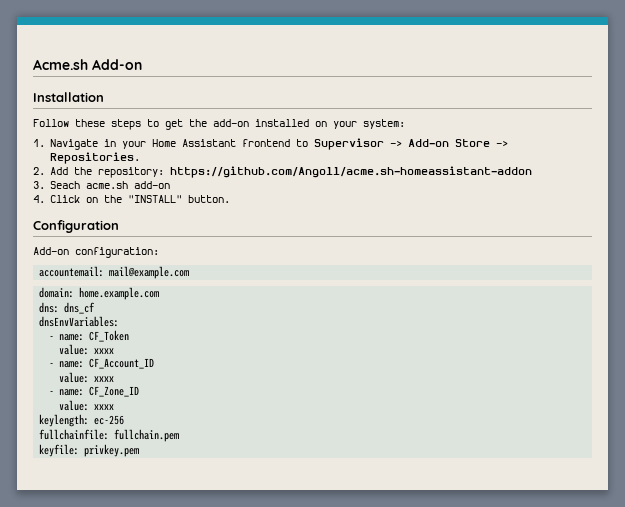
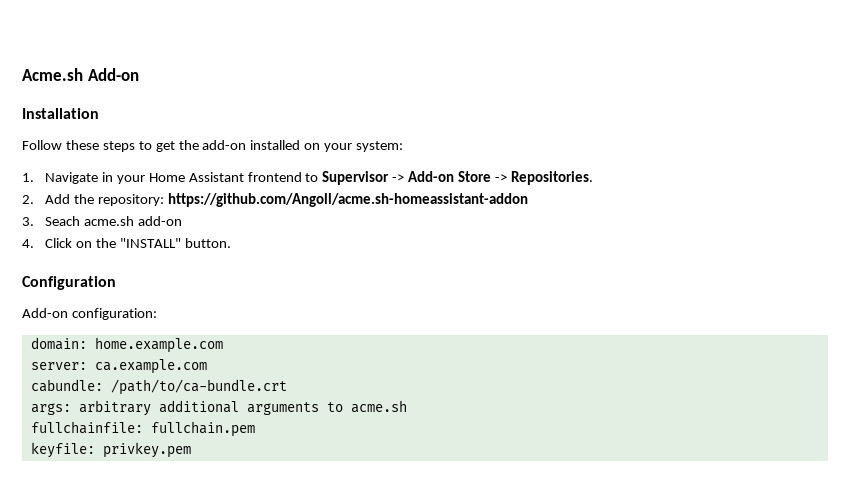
[39,266,190,279] // accountemail: mail@example.com -> (157, 314) none
[39,302,96,314] [39,316,120,327] [49,330,130,342] [59,344,115,355] [49,358,155,369] [59,372,115,383] [49,386,140,397] [59,400,115,411] [39,414,125,427] dns: dns_cf // dnsEnvVariables: // - name: CF_Token // value: xxxx // - name: CF_Account_ID // value: xxxx // - name: CF_Zone_ID // value: xxxx // keylength: ec-256 -> [30,359,207,374] [30,379,287,395] [30,400,407,416] server: ca.example.com // cabundle: /path/to/ca-bundle.crt // args: arbitrary additional arguments to acme.sh

